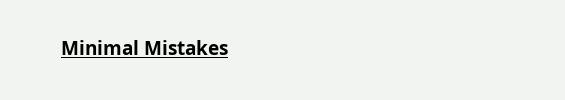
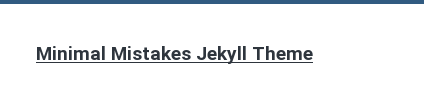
(229, 47) none -> [196,46,314,64] Jekyll Theme

